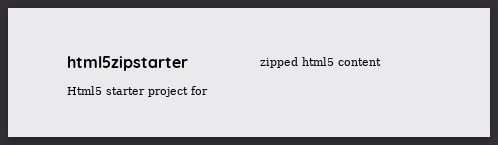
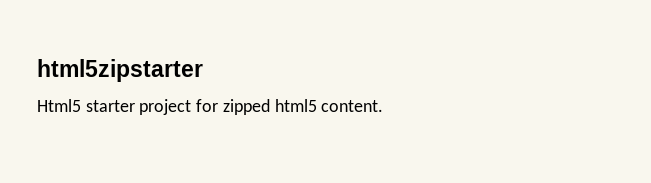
[338,58,381,66] content -> [321,100,384,112] content.

